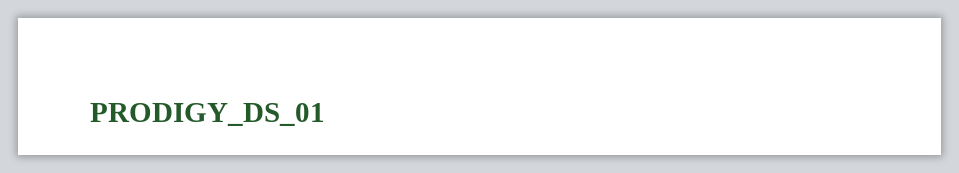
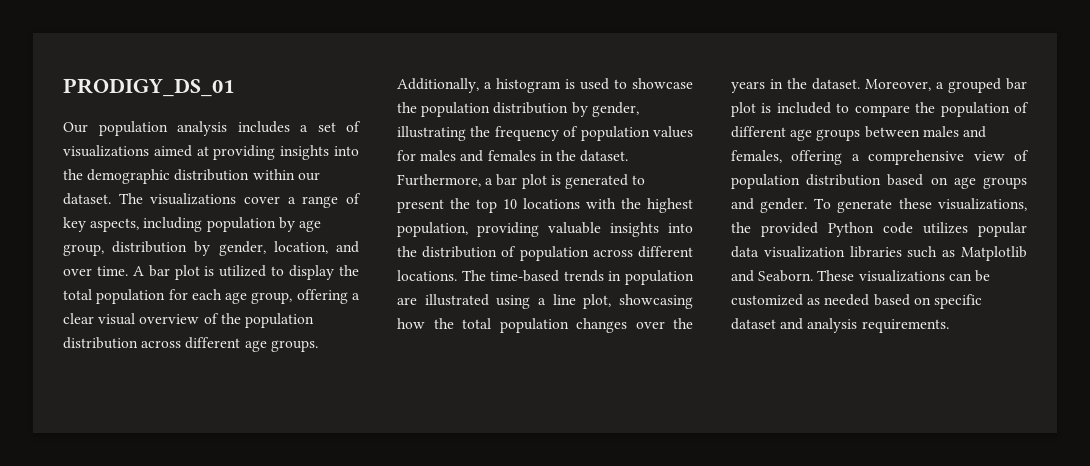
(325, 114) none -> [63,121,361,136] [63,145,360,160] [63,169,320,184] [63,193,361,208] [63,217,321,232] [63,241,359,256] [63,265,359,280] [63,289,360,304] [63,313,314,328] [63,337,318,352] [397,78,693,93] [397,102,639,117] [397,126,693,141] [397,150,629,162] [397,174,646,189] [397,198,693,213] [397,222,693,237] [397,246,693,261] [397,270,694,285] [397,294,693,309] [397,318,693,333] [731,78,1027,93] [731,102,1029,117] [731,126,986,141] [731,150,1029,165] [731,174,1027,189] [731,198,1027,213] [731,222,1027,237] [731,246,1027,261] [731,270,990,282] [731,294,982,309] [731,318,949,333] // Our population analysis includes a set of visualizations aimed at providing insights into the demographic distribution within our dataset. The visualizations cover a range of key aspects, including population by age group, distribution by gender, location, and over time. A bar plot is utilized to display the total population for each age group, offering a clear visual overview of the population distribution across different age groups. Additionally, a histogram is used to showcase the population distribution by gender, illustrating the frequency of population values for males and females in the dataset. Furthermore, a bar plot is generated to present the top 10 locations with the highest population, providing valuable insights into the distribution of population across different locations. The time-based trends in population are illustrated using a line plot, showcasing how the total population changes over the years in the dataset. Moreover, a grouped bar plot is included to compare the population of different age groups between males and females, offering a comprehensive view of population distribution based on age groups and gender. To generate these visualizations, the provided Python code utilizes popular data visualization libraries such as Matplotlib and Seaborn. These visualizations can be customized as needed based on specific dataset and analysis requirements.

